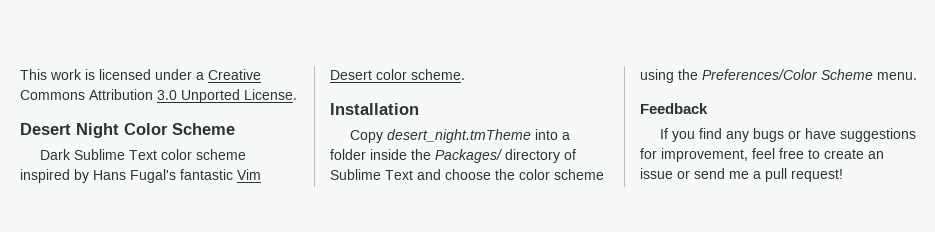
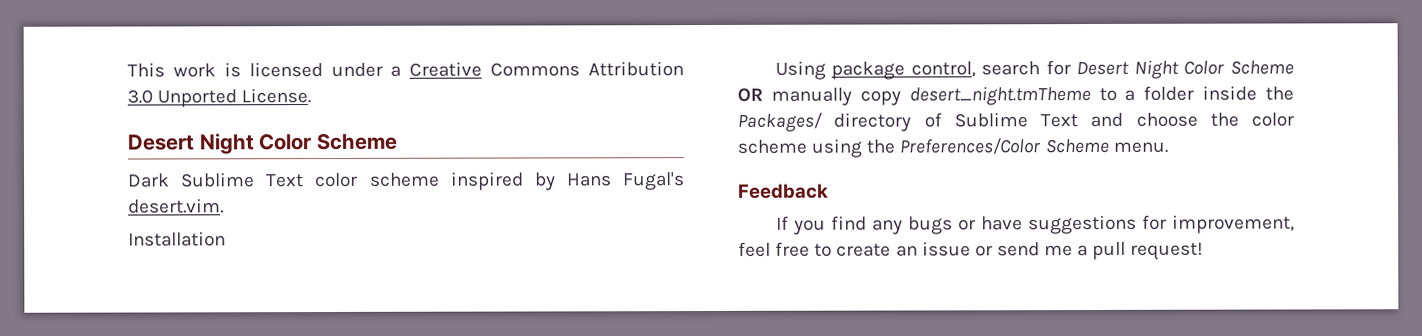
[180,169,261,180] [330,69,465,80] [330,103,419,115] [349,129,558,143] fantastic Vim Desert color scheme. // Installation // Copy desert_night.tmTheme into -> [128,198,224,214] [128,231,226,247] [774,59,1294,80] [737,86,1117,106] desert.vim. // Installation // Using package control, search for Desert Night Color Scheme OR manually copy desert_night.tmTheme to

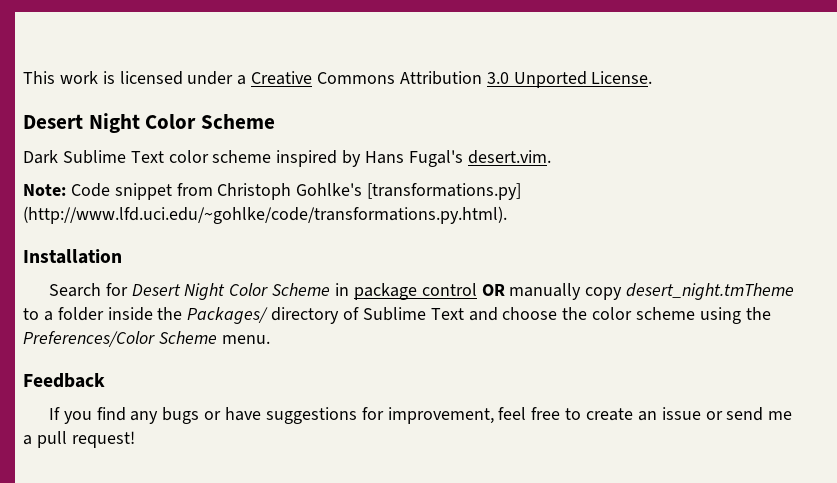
[128,231,226,247] [774,60,1041,80] Installation // Using package control, search -> [23,183,522,200] [23,206,507,224] [23,249,122,264] [48,283,101,297] Note: Code snippet from Christoph Gohlke's [transformations.py] (http://www.lfd.uci.edu/~gohlke/code/transformations.py.html). // Installation // Search
(1294, 67) none -> [334,283,477,300] in package control

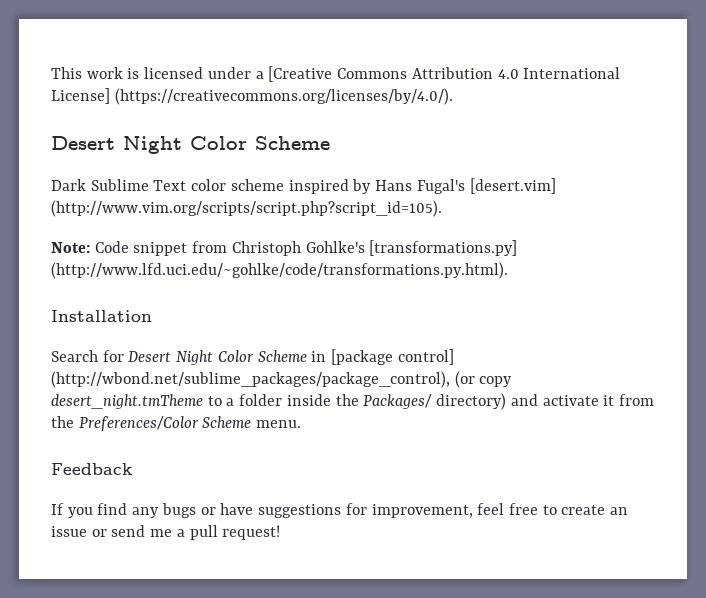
[251,71,313,85] Creative -> [268,66,333,82] [Creative
[486,71,653,88] 3.0 Unported License. -> [497,67,621,79] [51,88,453,105] 4.0 International License] (https://creativecommons.org/licenses/by/4.0/).
[467,150,551,164] desert.vim. -> [469,178,556,194] [51,200,442,217] [desert.vim] (http://www.vim.org/scripts/script.php?script_id=105).
[353,283,582,300] package control OR manually -> [331,349,454,365] [51,371,475,388] [package control] (http://wbond.net/sublime_packages/package_control), (or
[271,307,741,324] directory of Sublime Text and choose the color scheme using -> [436,393,654,410] directory) and activate it from

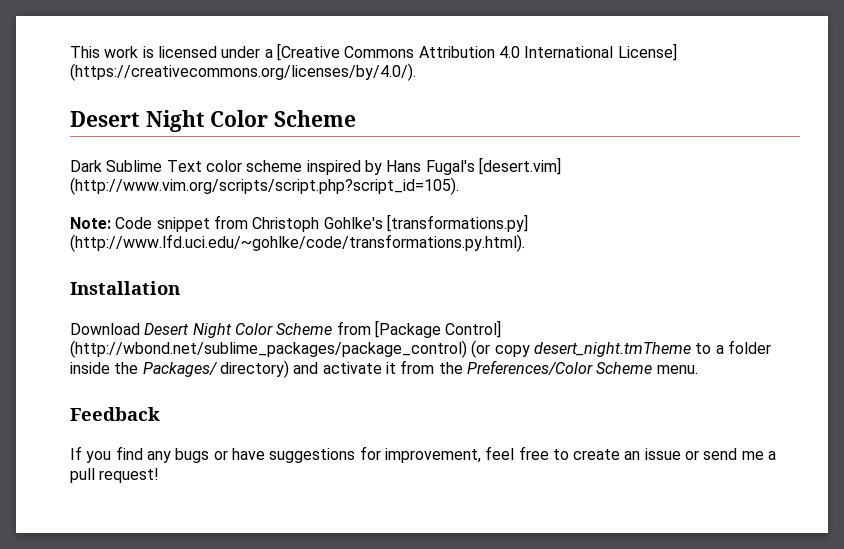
[51,349,454,365] [51,371,450,388] Search for Desert Night Color Scheme in [package control] (http://wbond.net/sublime_packages/package_control), -> [70,320,502,338] [70,340,467,358] Download Desert Night Color Scheme from [Package Control] (http://wbond.net/sublime_packages/package_control)

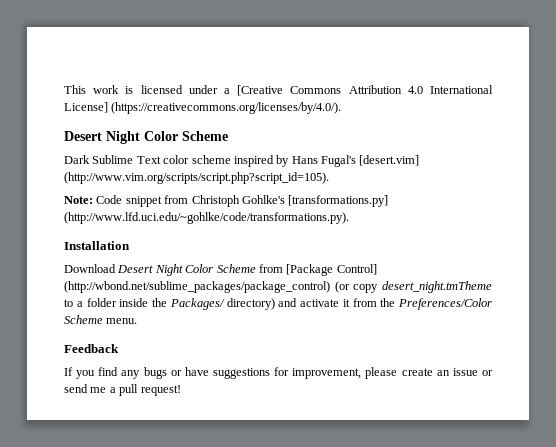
[70,234,525,252] (http://www.lfd.uci.edu/~gohlke/code/transformations.py.html). -> [64,212,349,224] (http://www.lfd.uci.edu/~gohlke/code/transformations.py).
[485,446,569,460] feel free to -> [365,367,398,379] please

